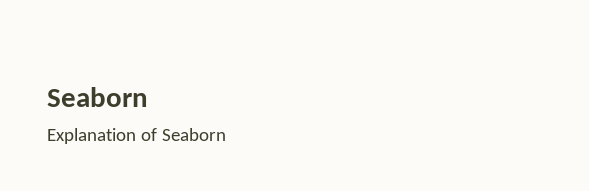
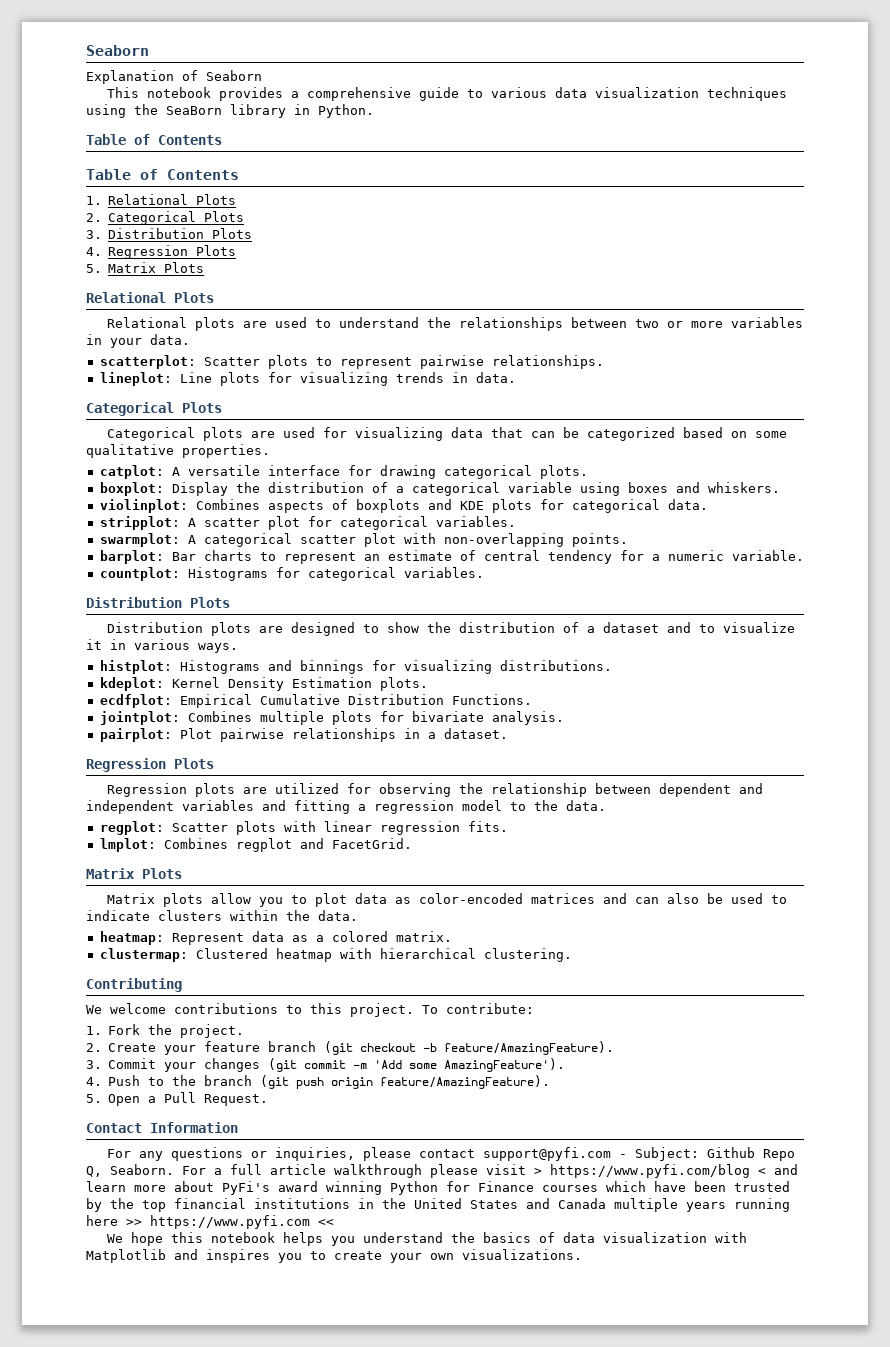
(226, 134) none -> [107,87,788,101] [86,104,374,118] [86,134,222,145] [86,169,239,180] [86,194,237,205] [86,211,245,225] [86,228,253,239] [86,245,237,259] [86,262,205,273] [86,292,214,303] [107,317,804,331] [86,334,190,348] [99,355,604,369] [99,372,516,386] [86,402,222,416] [107,427,788,441] [86,444,270,458] [99,465,588,479] [99,482,780,496] [99,499,708,513] [99,516,516,530] [99,533,628,547] [99,550,804,564] [99,567,484,581] [86,597,230,608] [107,622,796,636] [86,639,238,653] [99,660,612,674] [99,677,428,691] [99,694,532,708] [99,711,564,725] [99,728,508,742] [86,758,214,772] [107,783,764,797] [86,800,606,814] [99,821,508,835] [99,838,412,852] [86,868,182,879] [107,893,788,907] [86,910,358,921] [99,931,452,945] [99,948,572,962] [86,978,182,992] [86,1003,534,1017] [86,1024,245,1038] [86,1041,615,1055] [86,1058,566,1072] [86,1075,551,1089] [86,1092,269,1106] [86,1122,238,1133] [107,1147,796,1161] [86,1164,798,1178] [86,1181,790,1195] [86,1198,790,1212] [86,1215,334,1229] [107,1232,748,1246] [86,1249,582,1263] // This notebook provides a comprehensive guide to various data visualization techniques using the SeaBorn library in Python. // Table of Contents // Table of Contents // 1. Relational Plots // 2. Categorical Plots // 3. Distribution Plots // 4. Regression Plots // 5. Matrix Plots // Relational Plots // Relational plots are used to understand the relationships between two or more variables in your data. // scatterplot: Scatter plots to represent pairwise relationships. // lineplot: Line plots for visualizing trends in data. // Categorical Plots // Categorical plots are used for visualizing data that can be categorized based on some qualitative properties. // catplot: A versatile interface for drawing categorical plots. // boxplot: Display the distribution of a categorical variable using boxes and whiskers. // violinplot: Combines aspects of boxplots and KDE plots for categorical data. // stripplot: A scatter plot for categorical variables. // swarmplot: A categorical scatter plot with non-overlapping points. // barplot: Bar charts to represent an estimate of central tendency for a numeric variable. // countplot: Histograms for categorical variables. // Distribution Plots // Distribution plots are designed to show the distribution of a dataset and to visualize it in various ways. // histplot: Histograms and binnings for visualizing distributions. // kdeplot: Kernel Density Estimation plots. // ecdfplot: Empirical Cumulative Distribution Functions. // jointplot: Combines multiple plots for bivariate analysis. // pairplot: Plot pairwise relationships in a dataset. // Regression Plots // Regression plots are utilized for observing the relationship between dependent and independent variables and fitting a regression model to the data. // regplot: Scatter plots with linear regression fits. // lmplot: Combines regplot and FacetGrid. // Matrix Plots // Matrix plots allow you to plot data as color-encoded matrices and can also be used to indicate clusters within the data. // heatmap: Represent data as a colored matrix. // clustermap: Clustered heatmap with hierarchical clustering. // Contributing // We welcome contributions to this project. To contribute: // 1. Fork the project. // 2. Create your feature branch (git checkout -b feature/AmazingFeature). // 3. Commit your changes (git commit -m 'Add some AmazingFeature'). // 4. Push to the branch (git push origin feature/AmazingFeature). // 5. Open a Pull Request. // Contact Information // For any questions or inquiries, please contact support@pyfi.com - Subject: Github Repo Q, Seaborn. For a full article walkthrough please visit > https://www.pyfi.com/blog < and learn more about PyFi's award winning Python for Finance courses which have been trusted by the top financial institutions in the United States and Canada multiple years running here >> https://www.pyfi.com << // We hope this notebook helps you understand the basics of data visualization with Matplotlib and inspires you to create your own visualizations.

